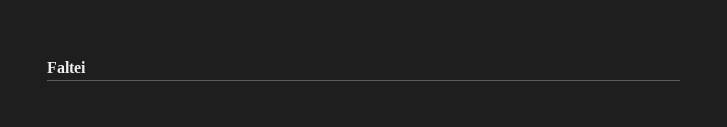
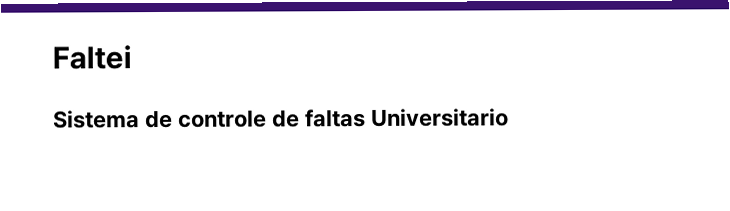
(86, 67) none -> [53,108,510,129] // Sistema de controle de faltas Universitario

